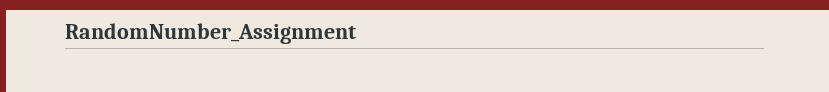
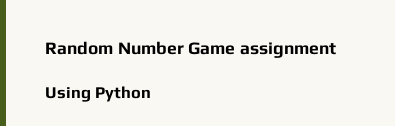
[65,23,356,44] RandomNumber_Assignment -> [45,41,337,58] [45,86,152,102] Random Number Game assignment // Using Python

